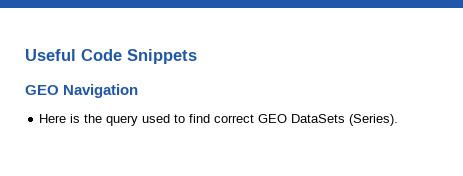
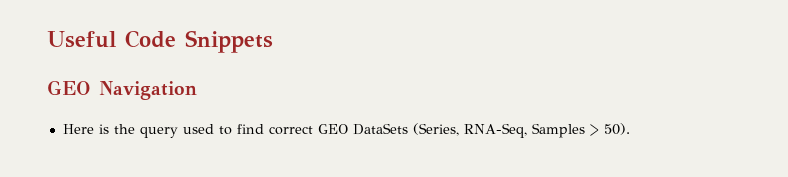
[349,114,399,126] (Series). -> [412,123,630,138] (Series, RNA-Seq, Samples > 50).

